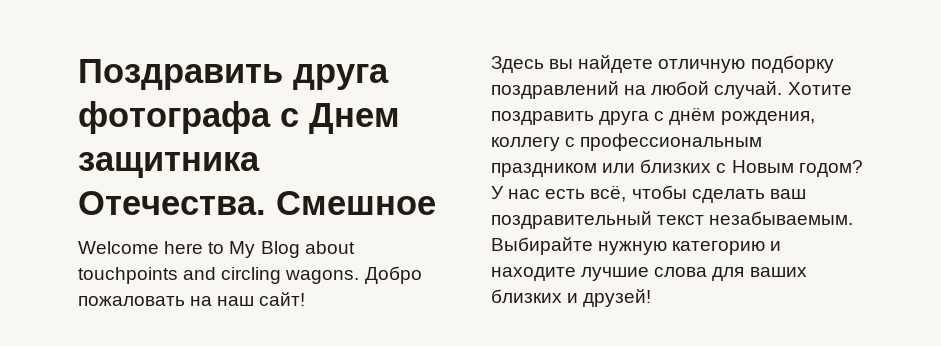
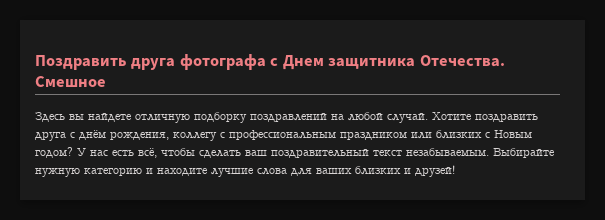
[78,241,355,258] [78,266,422,284] [78,292,306,306] // Welcome here to My Blog about touchpoints and circling wagons. Добро пожаловать на наш сайт! -> (106, 81) none

